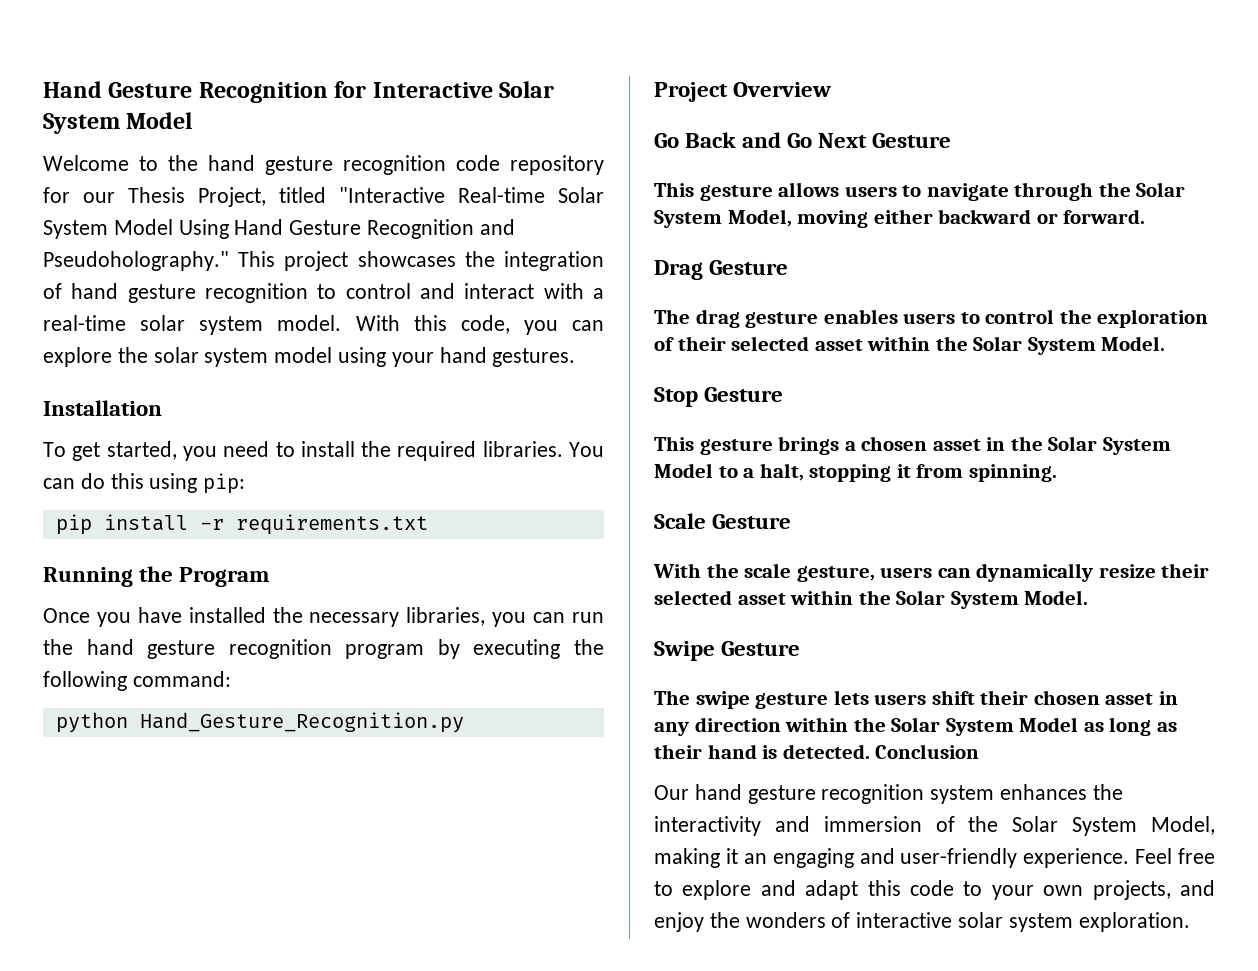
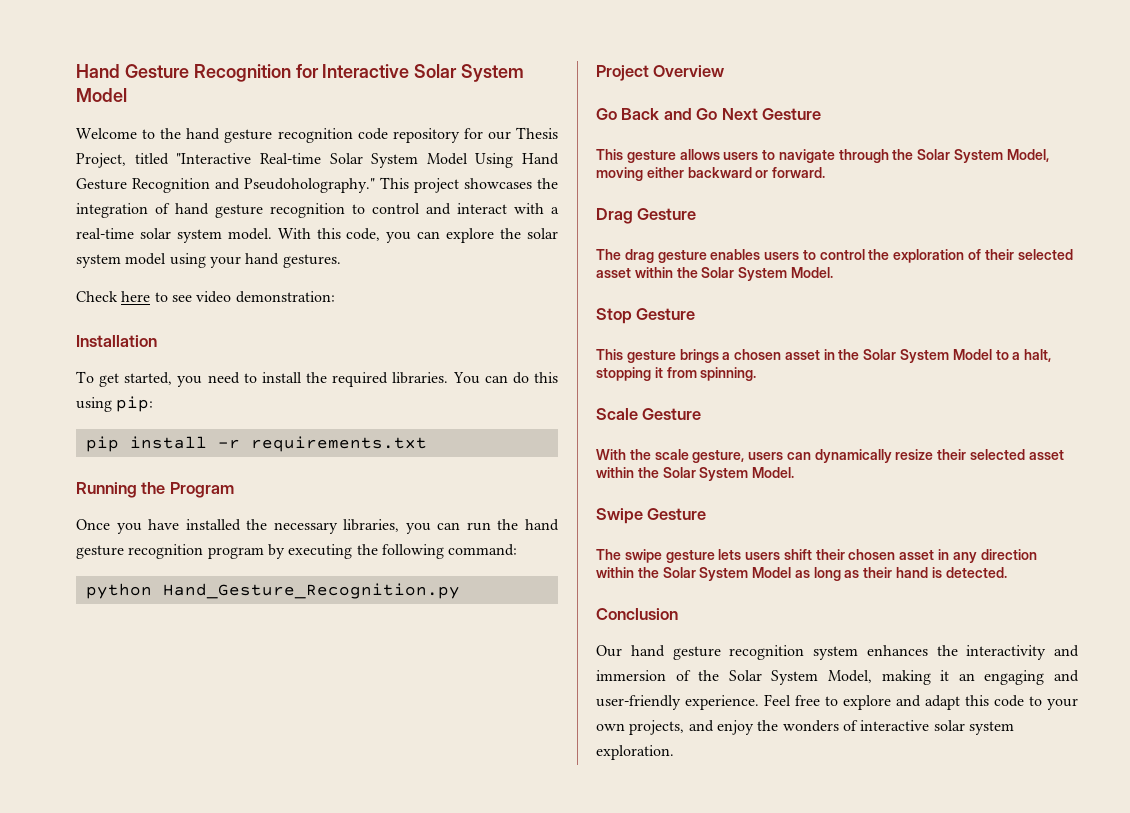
(576, 357) none -> [76,291,335,303] // Check here to see video demonstration:
(870, 751) none -> (1007, 572) //

